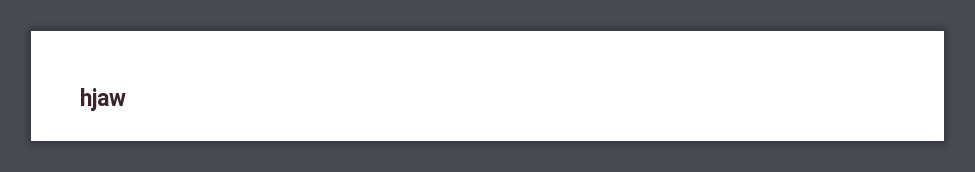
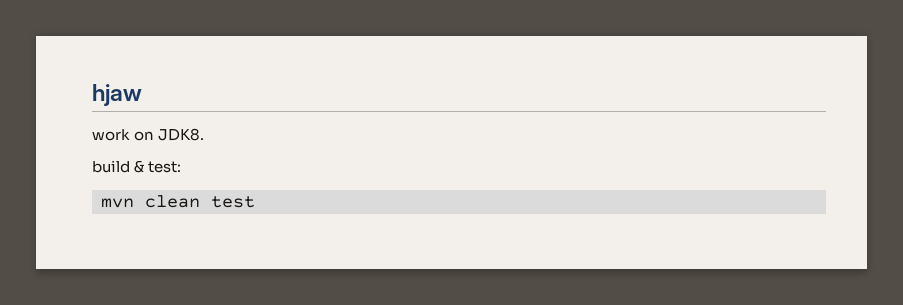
(126, 99) none -> [92,128,205,141] [92,160,182,173] [101,195,255,208] // work on JDK8. // build & test: // mvn clean test

